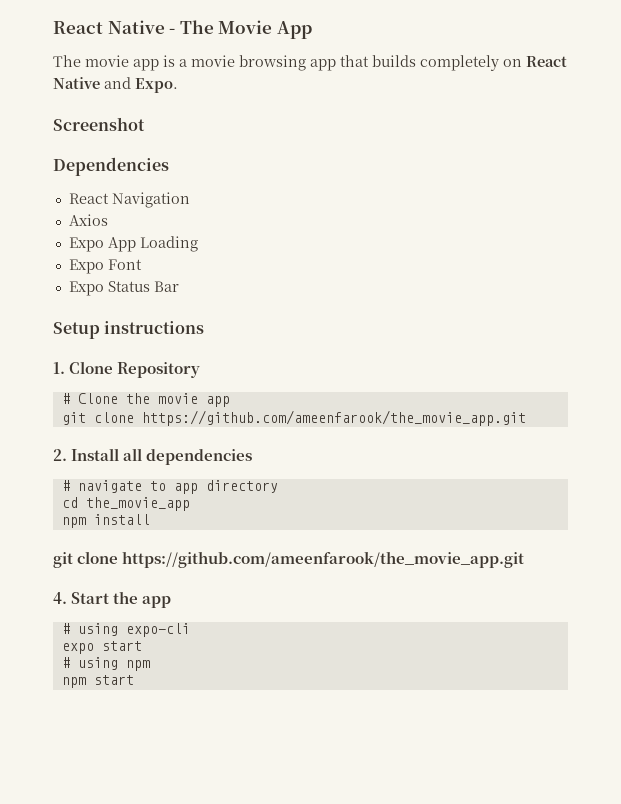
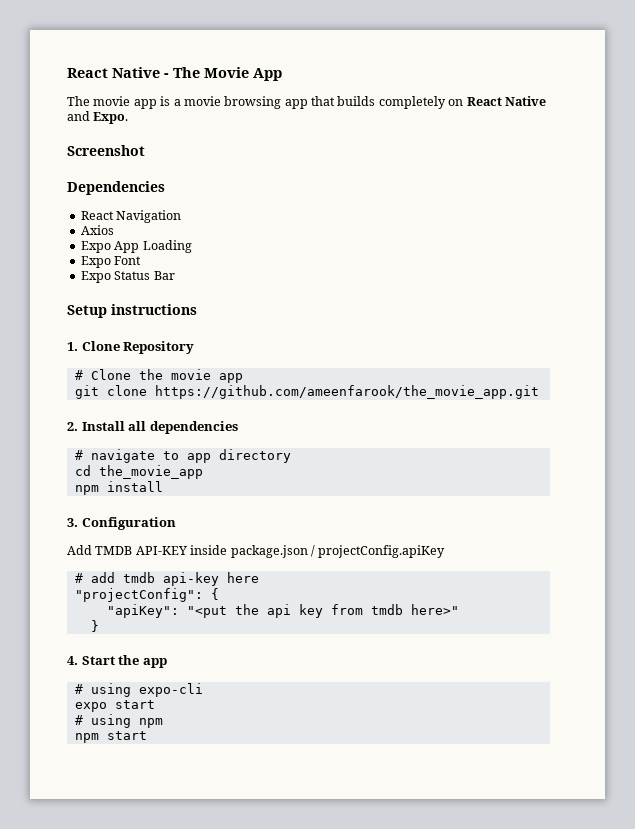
[53,551,525,568] git clone https://github.com/ameenfarook/the_movie_app.git -> [67,517,176,530] [67,545,446,558] [74,572,259,586] [74,588,219,602] [106,604,459,618] [90,620,99,632] 3. Configuration // Add TMDB API-KEY inside package.json / projectConfig.apiKey // # add tmdb api-key here // "projectConfig": { // "apiKey": "<put the api key from tmdb here>" // }

